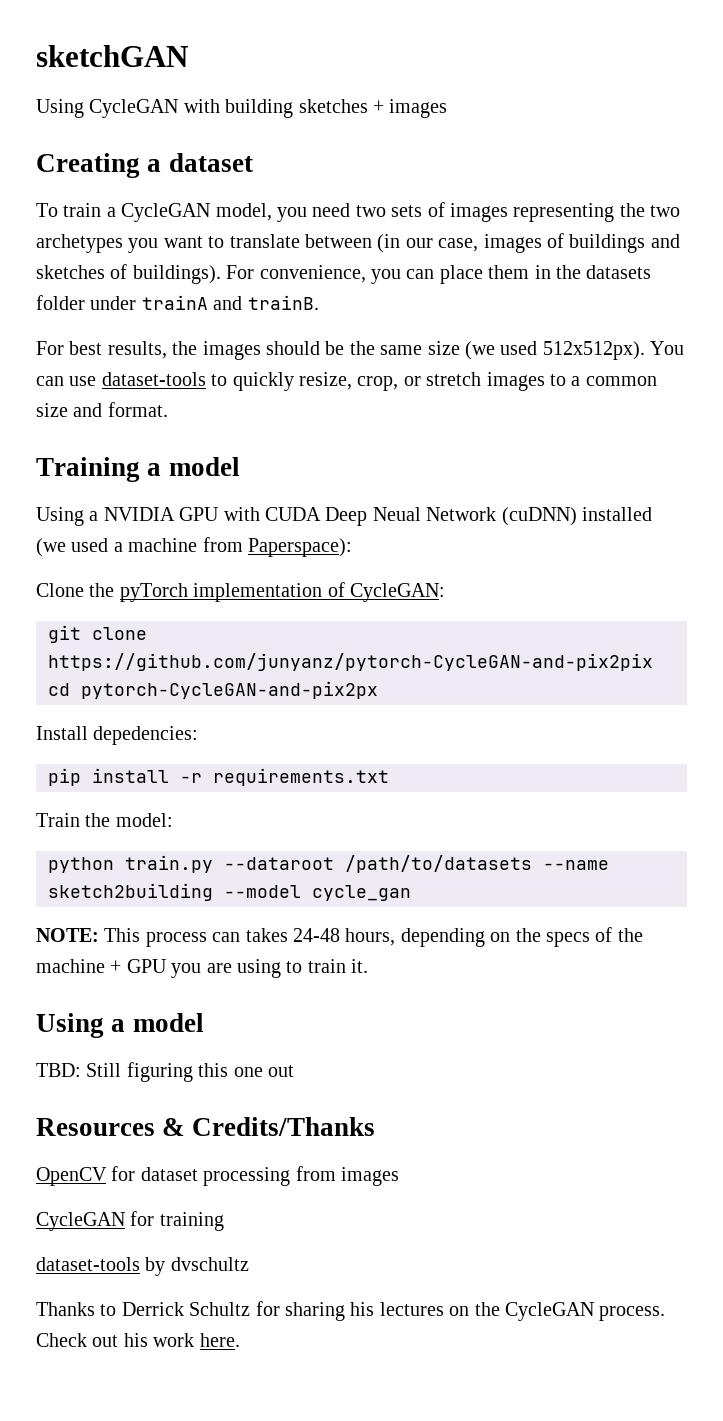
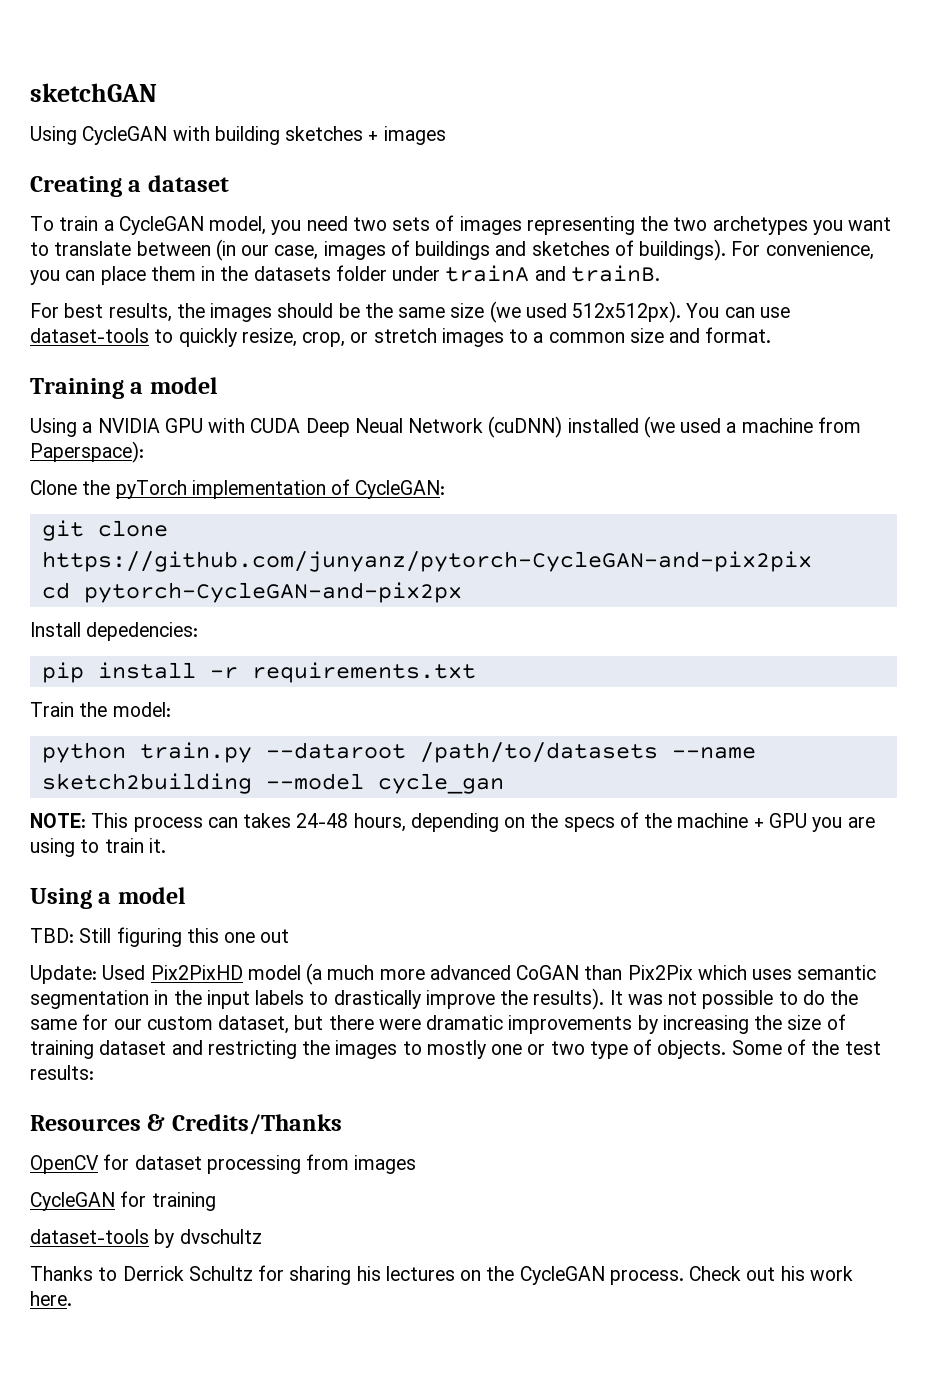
(294, 1071) none -> [30,963,877,985] [30,988,859,1010] [30,1014,846,1034] [30,1039,881,1059] [30,1065,94,1080] // Update: Used Pix2PixHD model (a much more advanced CoGAN than Pix2Pix which uses semantic segmentation in the input labels to drastically improve the results). It was not possible to do the same for our custom dataset, but there were dramatic improvements by increasing the size of training dataset and restricting the images to mostly one or two type of objects. Some of the test results:

